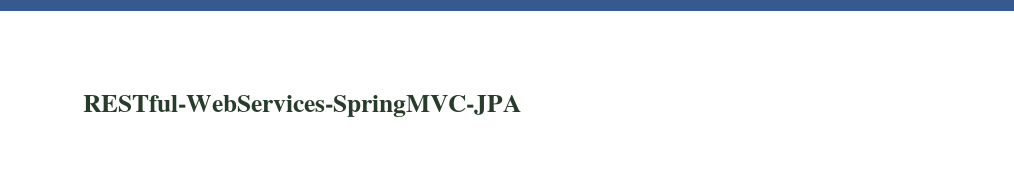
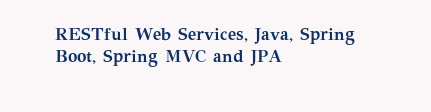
[83,95,521,117] RESTful-WebServices-SpringMVC-JPA -> [55,27,355,45] [55,49,282,67] RESTful Web Services, Java, Spring Boot, Spring MVC and JPA

